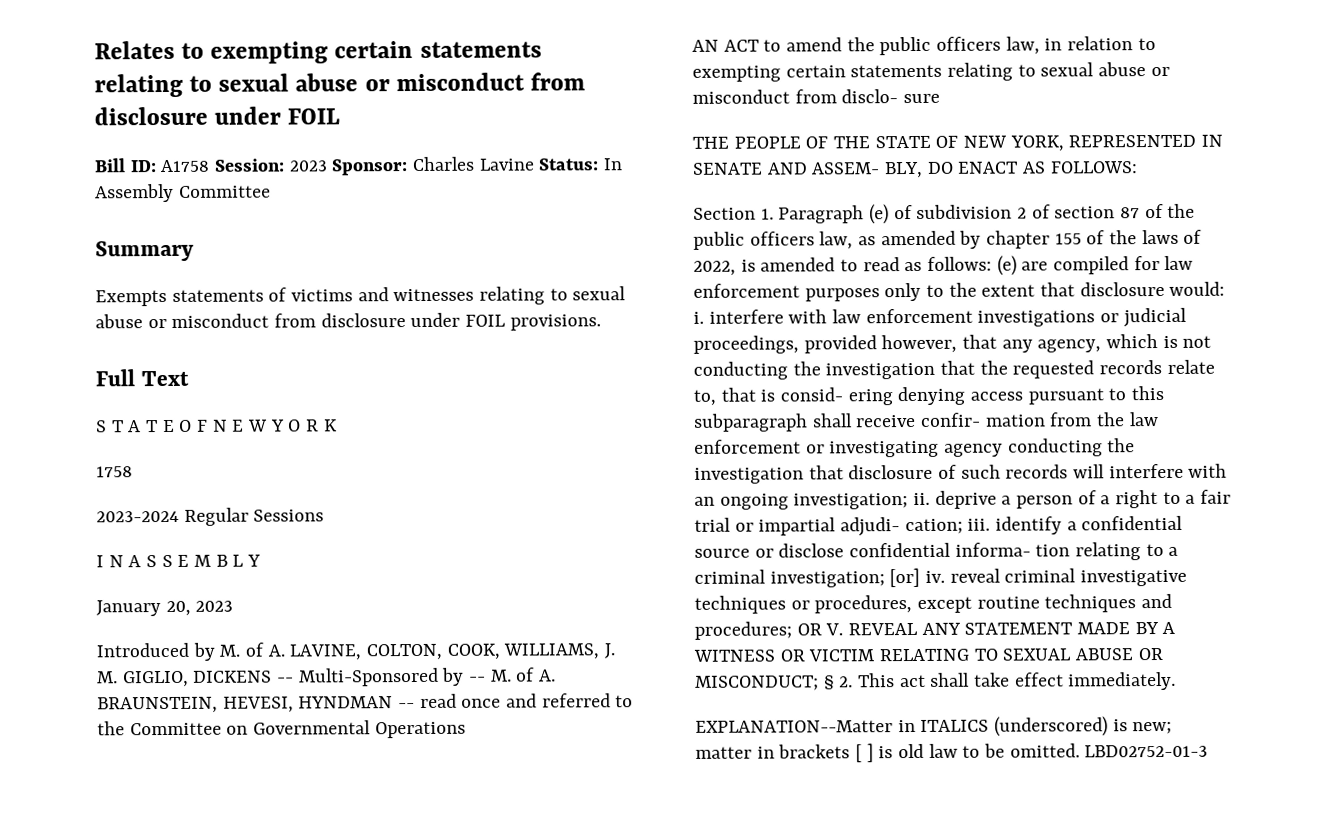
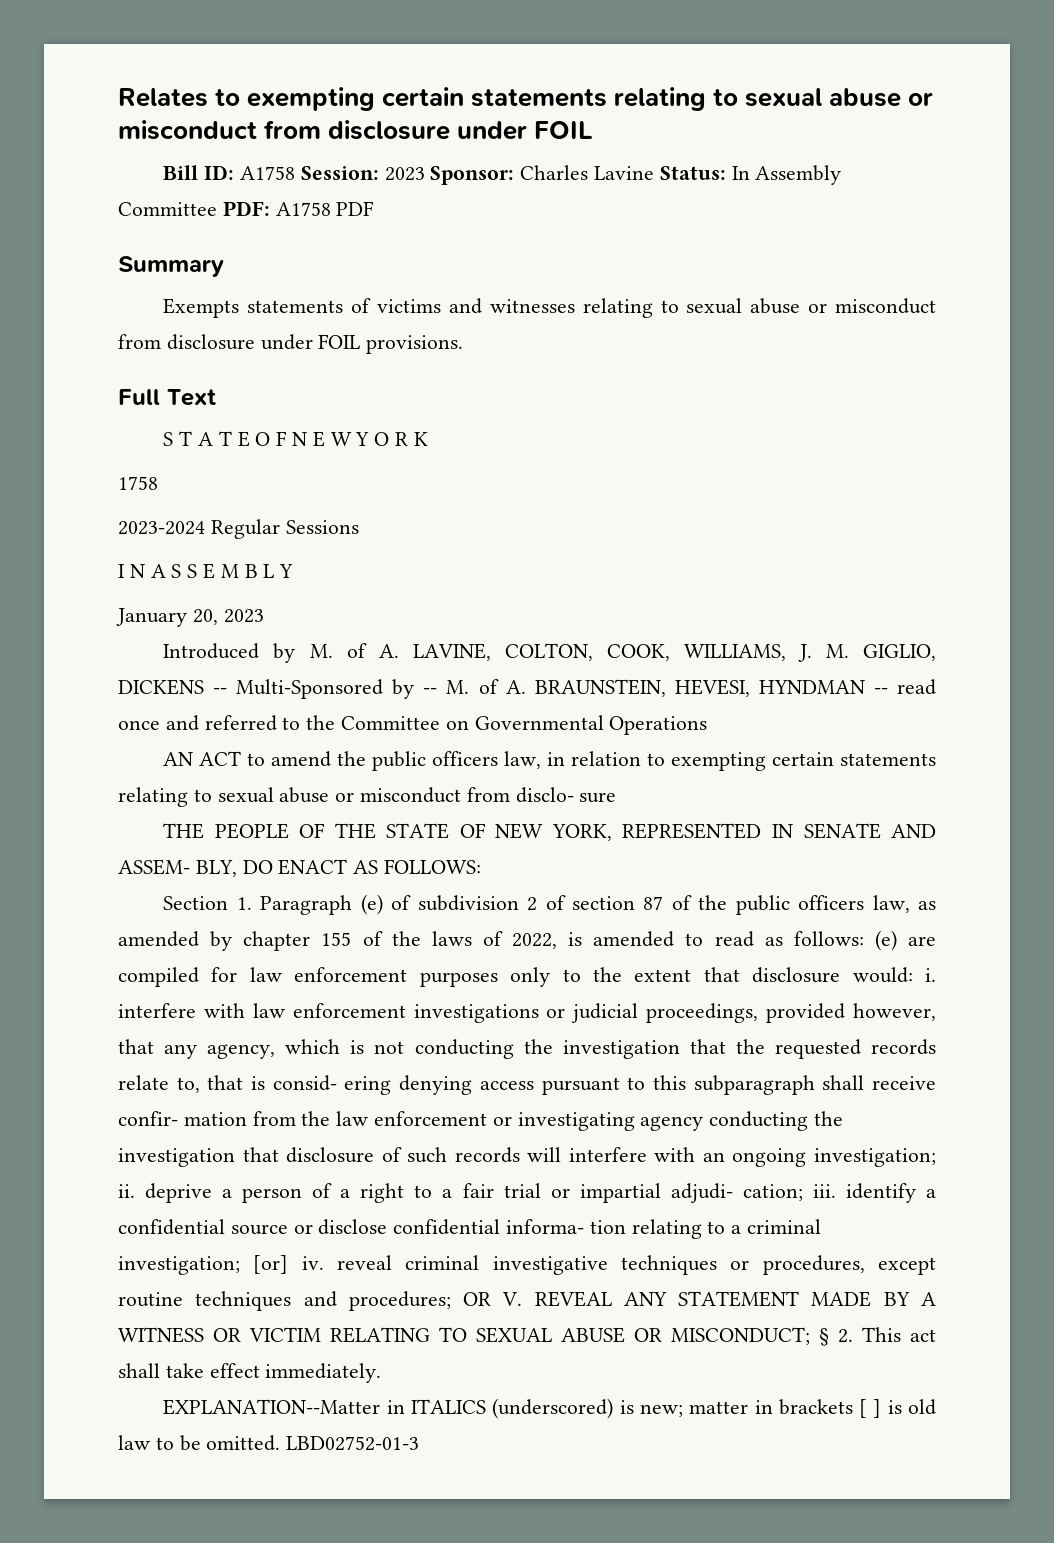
(271, 191) none -> [222,201,375,216] PDF: A1758 PDF

